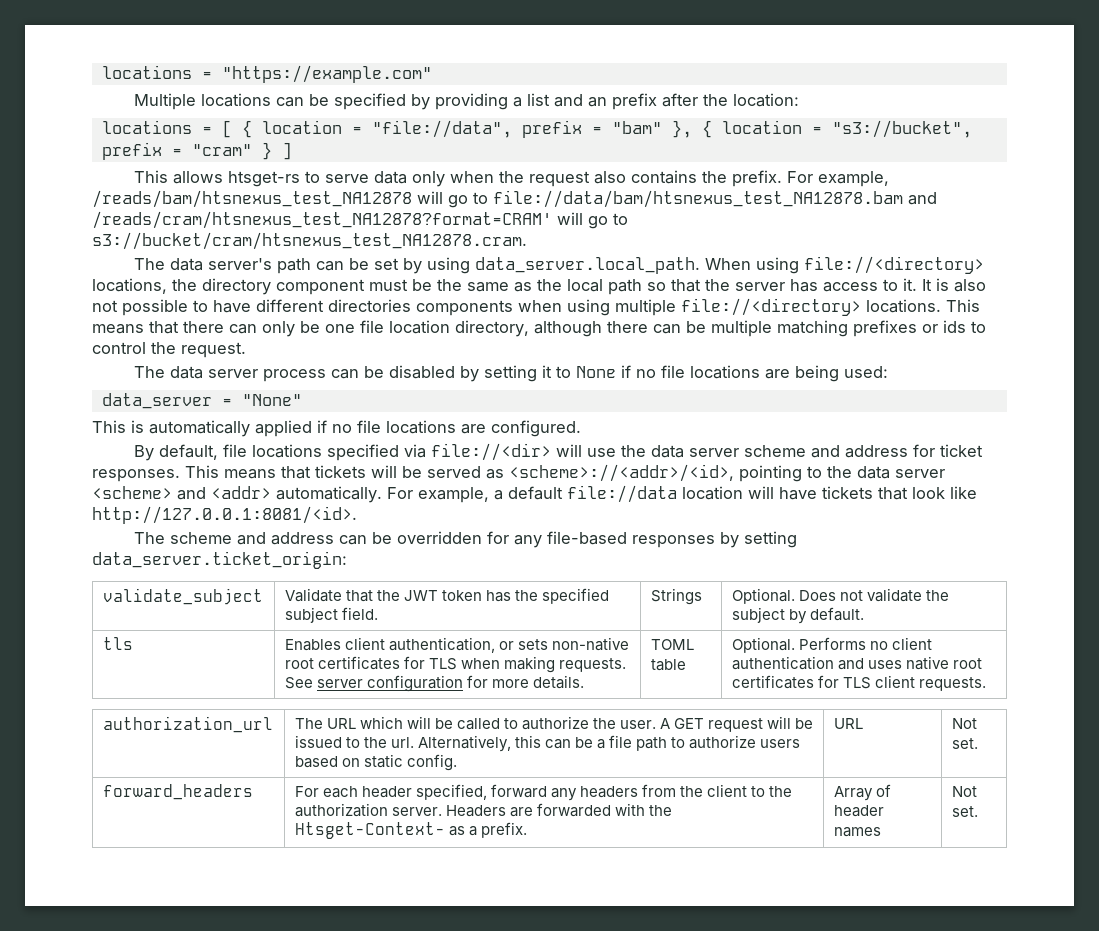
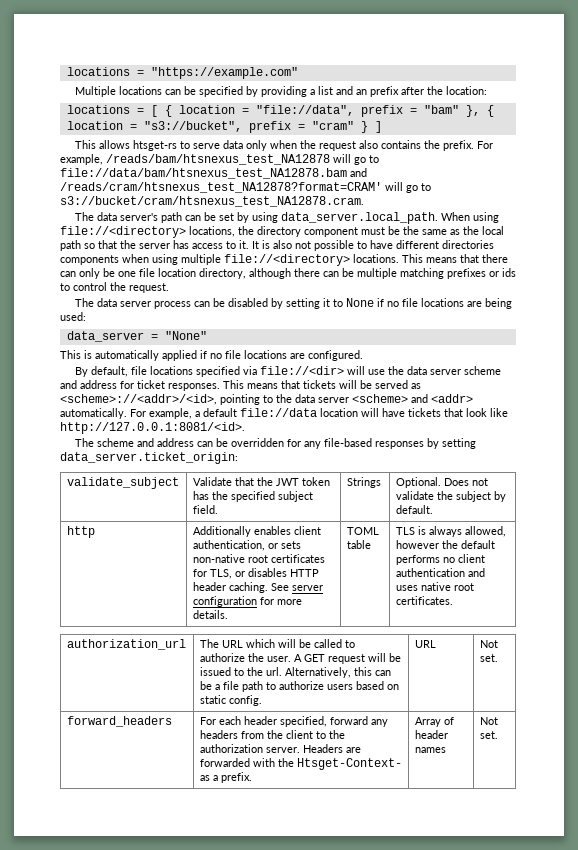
[102,637,133,650] [284,639,341,651] tls | Enables -> [66,526,95,538] [192,526,291,537] http | Additionally enables
[428,656,626,673] TLS when making requests. -> [209,568,319,579] [192,582,268,593] TLS, or disables HTTP header caching.
[731,637,866,653] Optional. Performs -> [395,526,506,537] [395,540,495,549] [395,555,440,565] TLS is always allowed, however the default performs
[731,675,986,691] certificates for TLS client requests. -> [395,596,453,605] certificates.

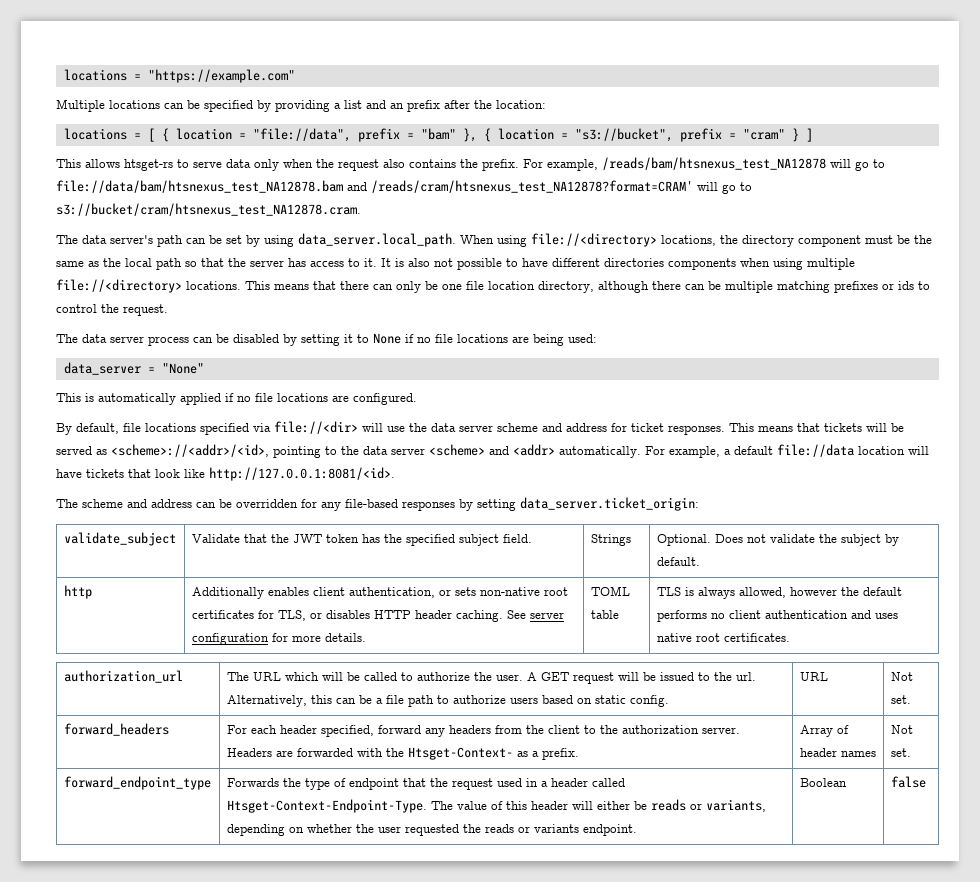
(498, 735) none -> [63,776,211,790] [226,778,625,790] [226,799,766,813] [226,824,637,836] [799,778,847,787] [890,776,926,788] // forward_endpoint_type | Forwards the type of endpoint that the request used in a header called Htsget-Context-Endpoint-Type. The value of this header will either be reads or variants, depending on whether the user requested the reads or variants endpoint. | Boolean | false

